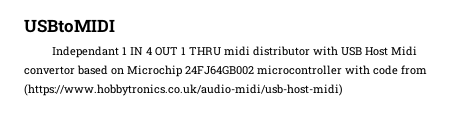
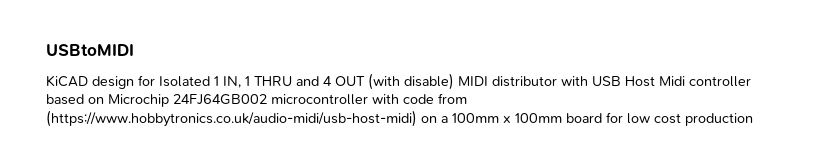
[52,46,251,58] Independant 1 IN 4 OUT 1 THRU midi -> [46,73,488,90] KiCAD design for Isolated 1 IN, 1 THRU and 4 OUT (with disable) MIDI
[24,66,75,75] convertor -> [689,76,751,87] controller
(343, 90) none -> [421,112,753,126] on a 100mm x 100mm board for low cost production

